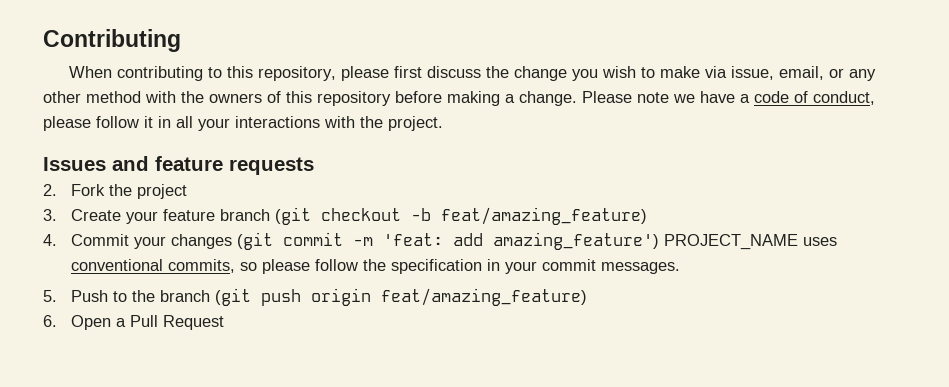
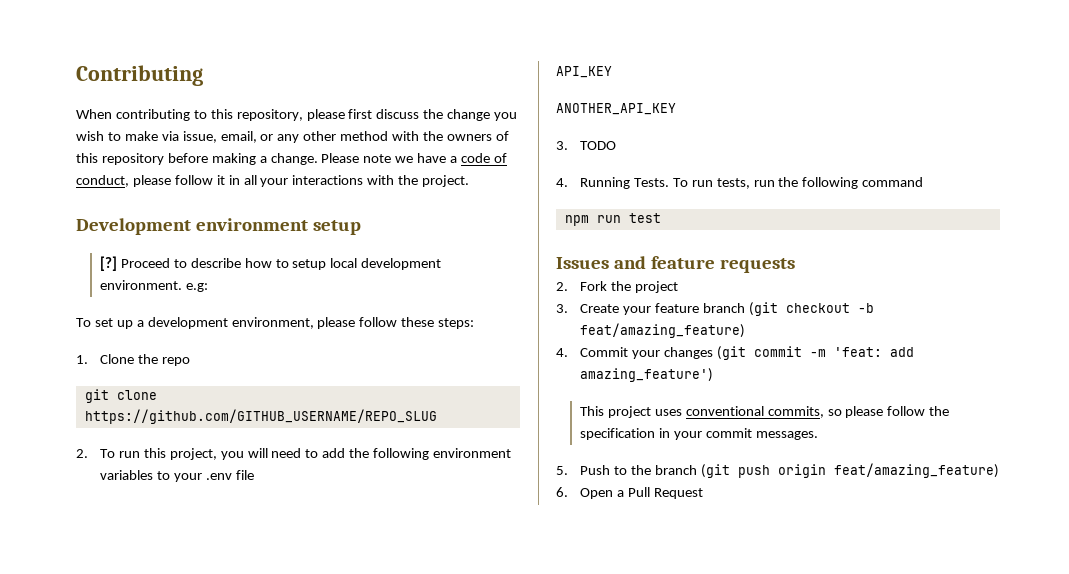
(443, 123) none -> [76,218,361,235] [99,256,442,271] [99,280,208,292] [76,317,475,329] [76,354,190,366] [84,389,157,403] [84,409,437,424] [76,448,512,460] [99,470,254,482] [556,66,612,78] [556,103,676,115] [556,141,616,150] [556,177,924,189] [564,213,661,226] // Development environment setup // [?] Proceed to describe how to setup local development environment. e.g: // To set up a development environment, please follow these steps: // 1. Clone the repo // git clone https://github.com/GITHUB_USERNAME/REPO_SLUG // 2. To run this project, you will need to add the following environment variables to your .env file // API_KEY // ANOTHER_API_KEY // 3. TODO // 4. Running Tests. To run tests, run the following command // npm run test
[664,234,799,250] PROJECT_NAME -> [579,406,651,418] // This project

